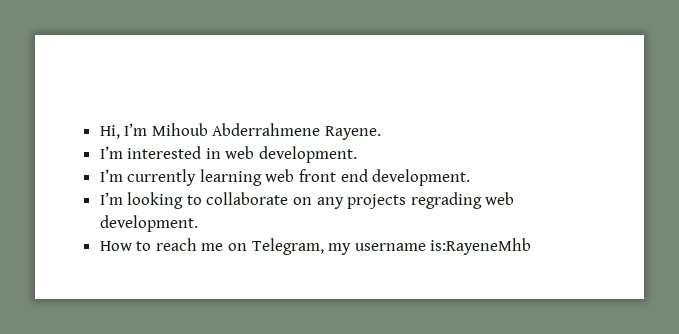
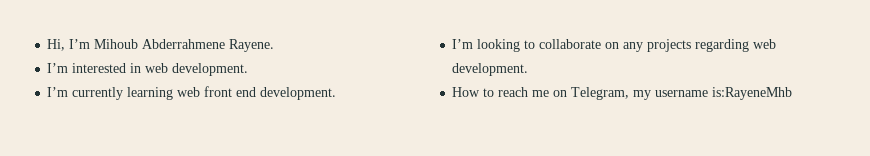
[410,192,482,209] regrading -> [695,39,750,52] regarding

